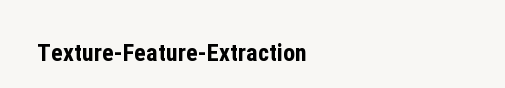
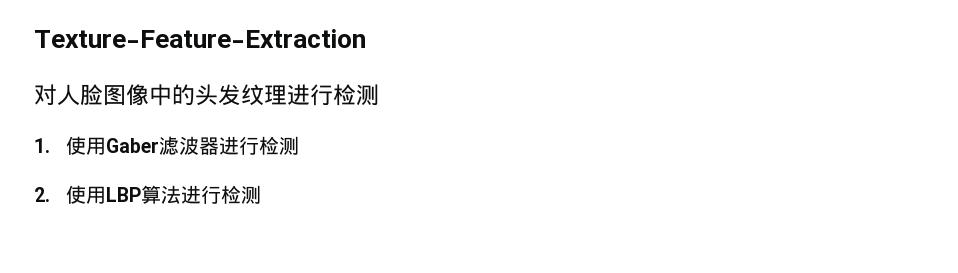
(307, 52) none -> [34,84,379,106] [34,136,300,155] [34,185,262,204] // 对人脸图像中的头发纹理进行检测 // 1.使用Gaber滤波器进行检测 // 2.使用LBP算法进行检测

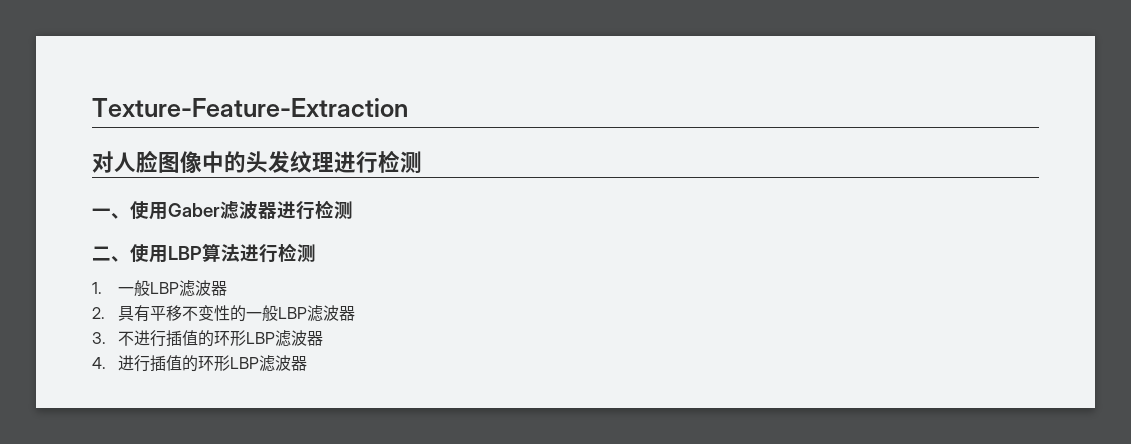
[34,138,50,153] 1. -> [92,208,130,219] 一、
[34,187,50,202] 2. -> [92,246,130,262] 二、
(262, 194) none -> [92,280,228,297] [92,305,356,322] [92,330,324,347] [92,355,308,372] // 1.一般LBP滤波器 // 2.具有平移不变性的一般LBP滤波器 // 3.不进行插值的环形LBP滤波器 // 4.进行插值的环形LBP滤波器

